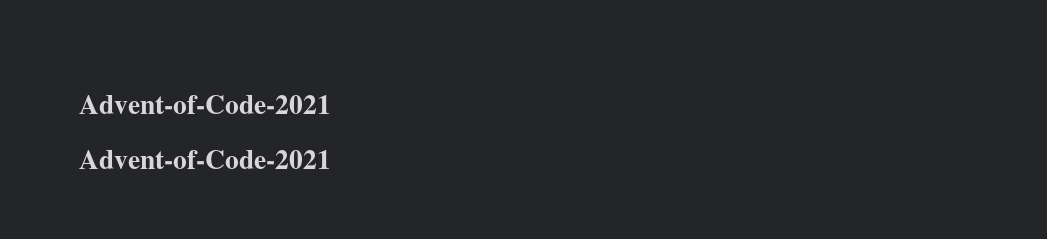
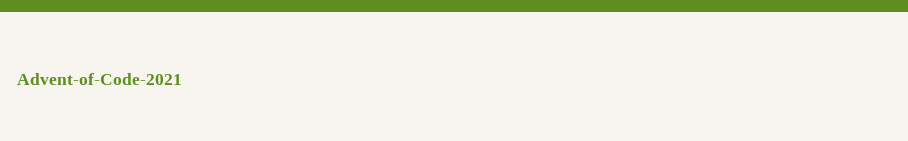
[79,95,331,114] [79,150,331,169] Advent-of-Code-2021 // Advent-of-Code-2021 -> [17,73,182,85] Advent-of-Code-2021

